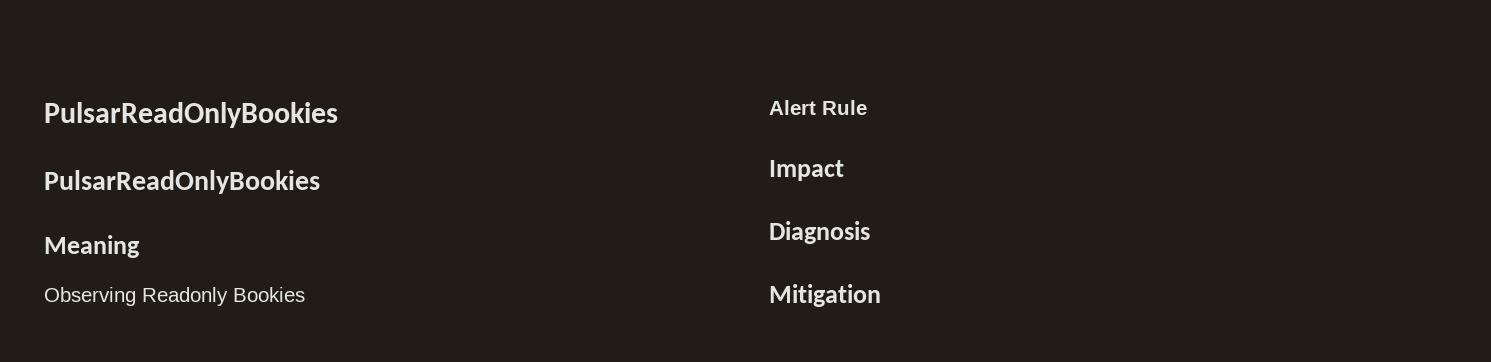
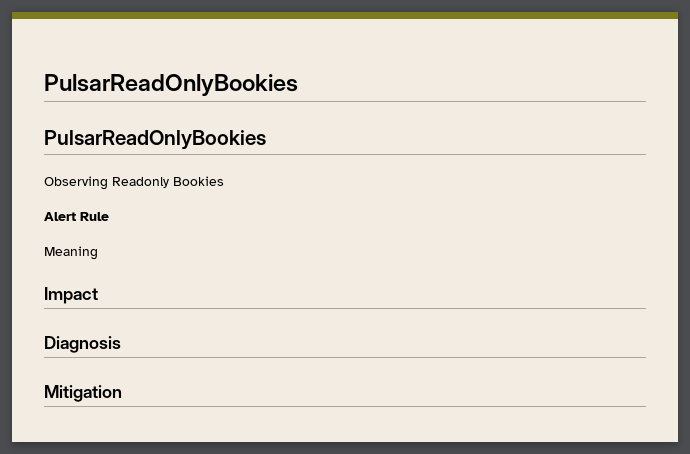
[44,235,140,258] // Meaning -> (266, 140) none
(867, 107) none -> [44,246,98,260] // Meaning

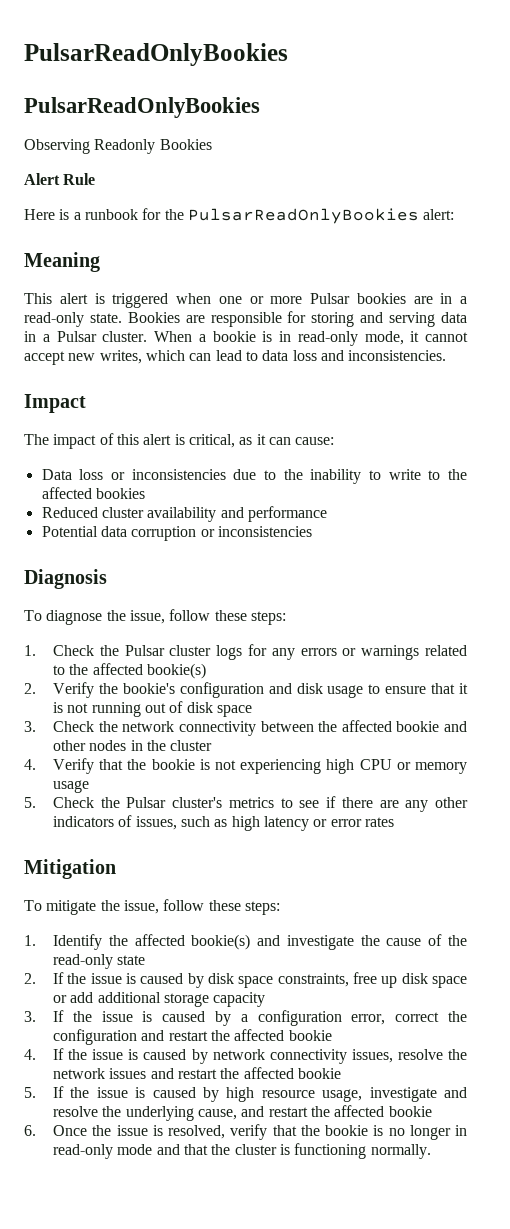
[44,246,98,260] [44,287,98,304] [44,336,121,353] [44,385,122,402] Meaning // Impact // Diagnosis // Mitigation -> [24,208,455,224] [24,252,100,272] [24,293,467,308] [24,311,468,327] [24,331,468,346] [24,350,447,365] [24,394,86,413] [24,433,335,449] [41,469,468,484] [41,487,145,499] [41,506,327,522] [41,526,312,541] [24,569,107,589] [24,609,286,625] [24,644,467,660] [53,663,206,679] [24,682,469,698] [53,701,252,717] [24,720,467,736] [53,740,213,751] [24,758,467,774] [53,780,90,793] [24,796,469,812] [53,815,394,831] [24,859,116,879] [24,899,280,915] [24,934,467,950] [53,954,146,969] [24,972,467,988] [53,992,266,1007] [24,1010,467,1026] [53,1029,332,1045] [24,1048,468,1064] [53,1067,341,1079] [24,1086,467,1102] [53,1105,432,1121] [24,1124,467,1140] [53,1143,431,1159] Here is a runbook for the PulsarReadOnlyBookies alert: // Meaning // This alert is triggered when one or more Pulsar bookies are in a read-only state. Bookies are responsible for storing and serving data in a Pulsar cluster. When a bookie is in read-only mode, it cannot accept new writes, which can lead to data loss and inconsistencies. // Impact // The impact of this alert is critical, as it can cause: // Data loss or inconsistencies due to the inability to write to the affected bookies // Reduced cluster availability and performance // Potential data corruption or inconsistencies // Diagnosis // To diagnose the issue, follow these steps: // 1. Check the Pulsar cluster logs for any errors or warnings related to the affected bookie(s) // 2. Verify the bookie's configuration and disk usage to ensure that it is not running out of disk space // 3. Check the network connectivity between the affected bookie and other nodes in the cluster // 4. Verify that the bookie is not experiencing high CPU or memory usage // 5. Check the Pulsar cluster's metrics to see if there are any other indicators of issues, such as high latency or error rates // Mitigation // To mitigate the issue, follow these steps: // 1. Identify the affected bookie(s) and investigate the cause of the read-only state // 2. If the issue is caused by disk space constraints, free up disk space or add additional storage capacity // 3. If the issue is caused by a configuration error, correct the configuration and restart the affected bookie // 4. If the issue is caused by network connectivity issues, resolve the network issues and restart the affected bookie // 5. If the issue is caused by high resource usage, investigate and resolve the underlying cause, and restart the affected bookie // 6. Once the issue is resolved, verify that the bookie is no longer in read-only mode and that the cluster is functioning normally.

